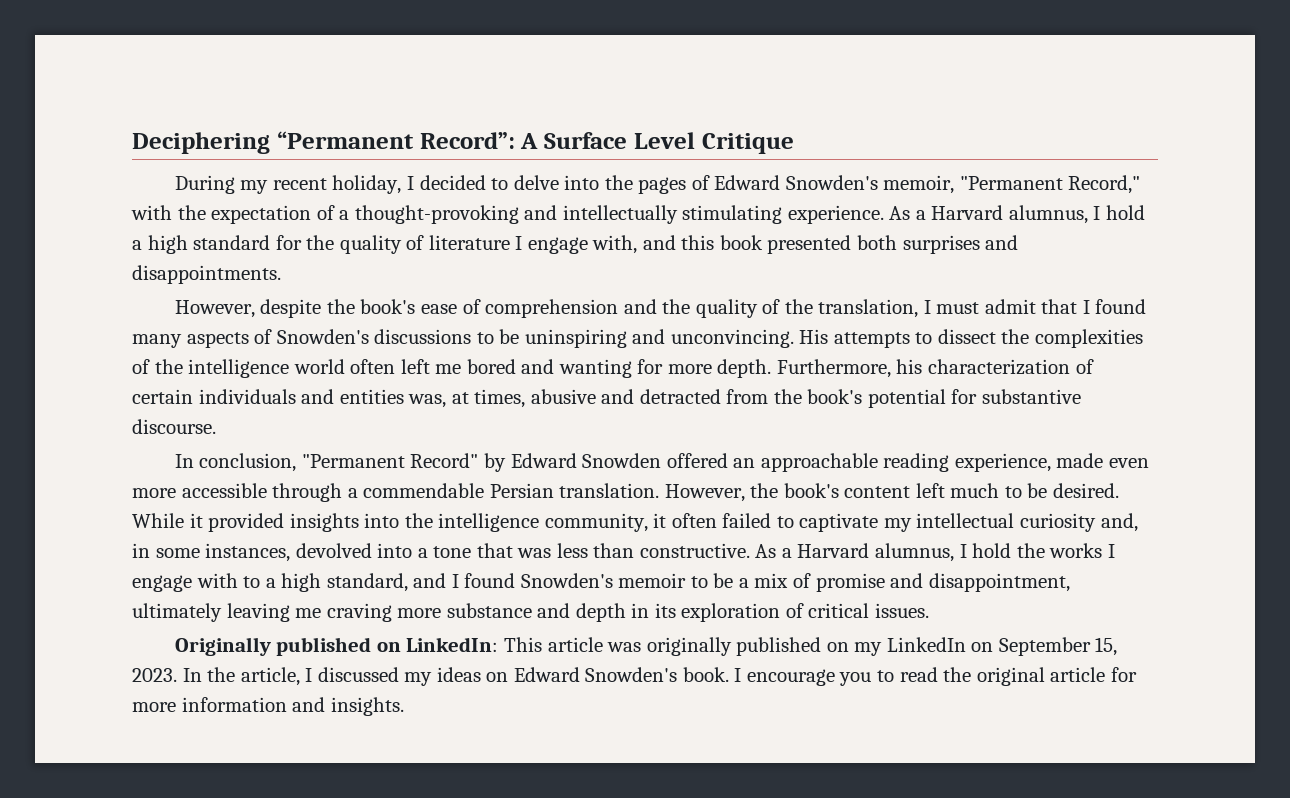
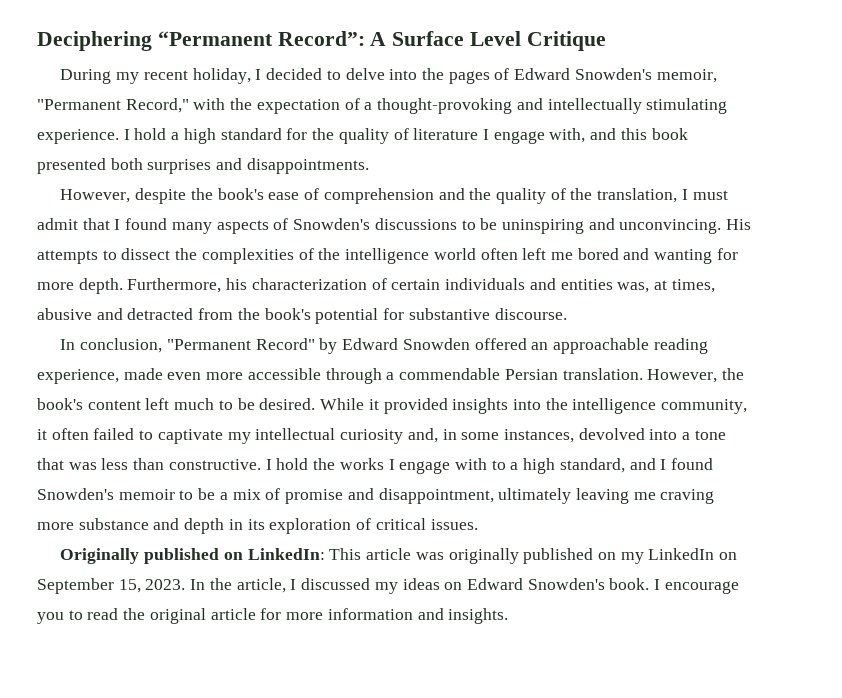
[889,205,1088,224] As a Harvard alumnus, -> (119, 136) none
[755,543,955,562] As a Harvard alumnus, -> (261, 464) none

